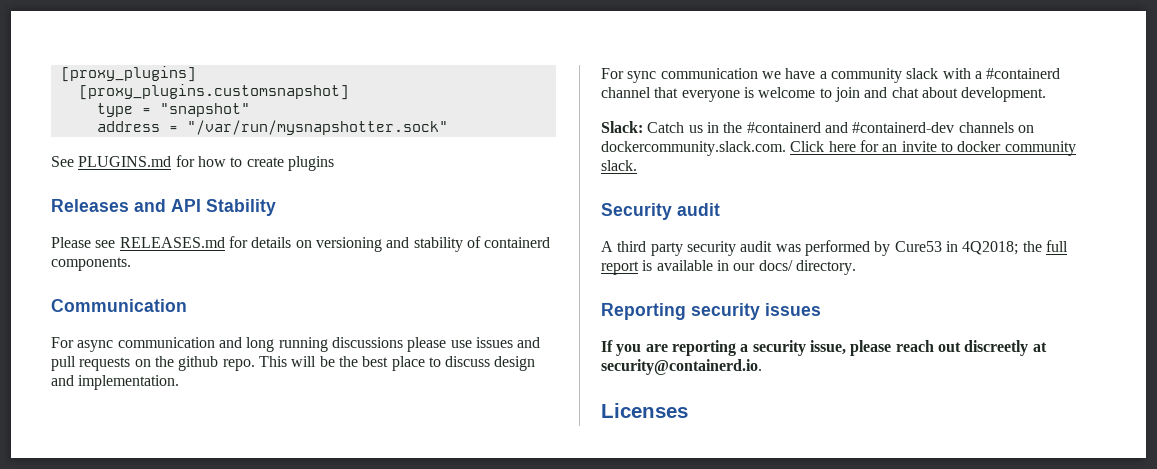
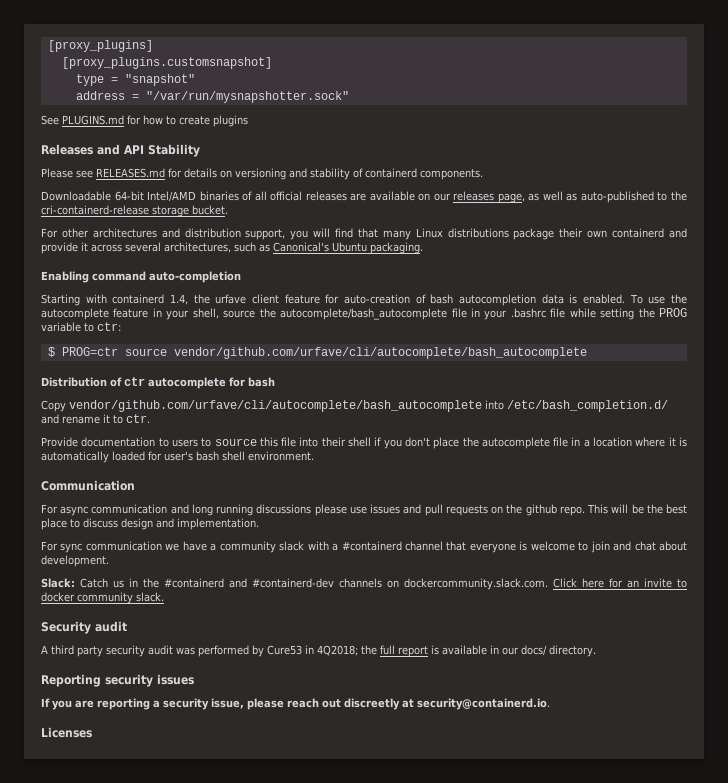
(131, 264) none -> [41,191,687,203] [41,205,228,217] [41,228,687,240] [41,242,423,254] [41,271,241,283] [41,294,687,306] [41,308,687,320] [41,322,121,332] [47,347,587,359] [41,377,275,389] [41,400,668,412] [41,414,150,424] [41,437,688,449] [41,451,314,463] // Downloadable 64-bit Intel/AMD binaries of all official releases are available on our releases page, as well as auto-published to the cri-containerd-release storage bucket. // For other architectures and distribution support, you will find that many Linux distributions package their own containerd and provide it across several architectures, such as Canonical's Ubuntu packaging. // Enabling command auto-completion // Starting with containerd 1.4, the urfave client feature for auto-creation of bash autocompletion data is enabled. To use the autocomplete feature in your shell, source the autocomplete/bash_autocomplete file in your .bashrc file while setting the PROG variable to ctr: // $ PROG=ctr source vendor/github.com/urfave/cli/autocomplete/bash_autocomplete // Distribution of ctr autocomplete for bash // Copy vendor/github.com/urfave/cli/autocomplete/bash_autocomplete into /etc/bash_completion.d/ and rename it to ctr. // Provide documentation to users to source this file into their shell if you don't place the autocomplete file in a location where it is automatically loaded for user's bash shell environment.

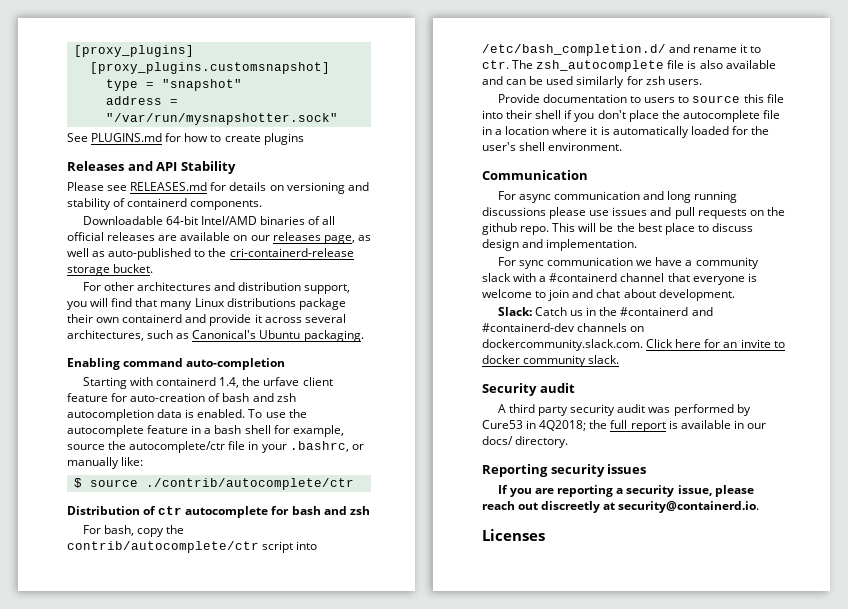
(454, 299) none -> [252,393,296,402] and zsh
[166,308,219,320] your shell, -> [204,425,344,437] a bash shell for example,
[280,308,448,320] autocomplete/bash_autocomplete -> [129,441,226,453] autocomplete/ctr
[510,308,687,320] [41,322,121,332] [47,347,587,359] .bashrc file while setting the PROG variable to ctr: // $ PROG=ctr source vendor/github.com/urfave/cli/autocomplete/bash_autocomplete -> [289,441,364,452] [67,457,144,469] [73,478,354,490] .bashrc, or manually like: // $ source ./contrib/autocomplete/ctr
[41,400,482,412] // Copy vendor/github.com/urfave/cli/autocomplete/bash_autocomplete -> [323,506,370,515] [82,525,185,537] [67,541,294,553] and zsh // For bash, copy the contrib/autocomplete/ctr script
(150, 418) none -> [512,60,776,72] [482,76,702,88] The zsh_autocomplete file is also available and can be used similarly for zsh users.
[164,451,219,461] user's bash -> [750,126,769,135] [482,142,516,151] the user's

